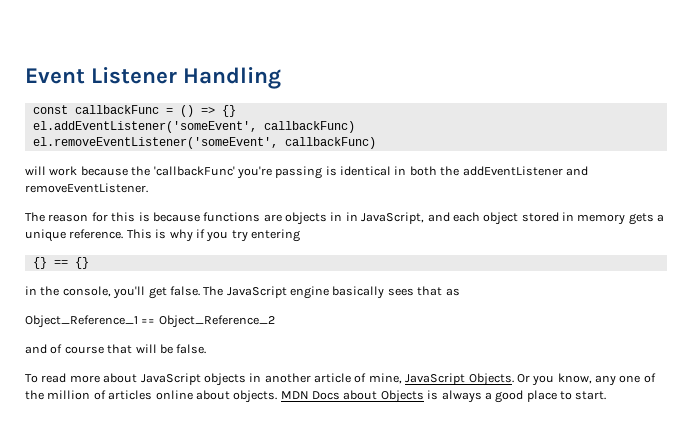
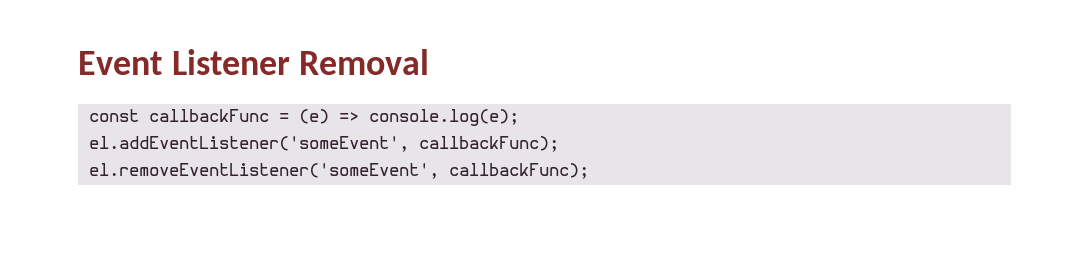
[183,67,282,89] Handling -> [299,49,430,75] Removal
[179,105,236,117] () => {} -> [299,109,520,126] (e) => console.log(e);
[263,121,355,133] callbackFunc) -> [419,136,560,152] callbackFunc);
[284,137,376,149] [25,166,588,179] [25,183,148,193] [25,212,665,225] [25,229,300,242] [32,257,89,269] [25,286,460,299] [25,315,275,328] [25,344,207,354] [25,373,656,386] [25,390,607,403] callbackFunc) // will work because the 'callbackFunc' you're passing is identical in both the addEventListener and removeEventListener. // The reason for this is because functions are objects in in JavaScript, and each object stored in memory gets a unique reference. This is why if you try entering // {} == {} // in the console, you'll get false. The JavaScript engine basically sees that as // Object_Reference_1 == Object_Reference_2 // and of course that will be false. // To read more about JavaScript objects in another article of mine, JavaScript Objects. Or you know, any one of the million of articles online about objects. MDN Docs about Objects is always a good place to start. -> [449,163,590,179] callbackFunc);

